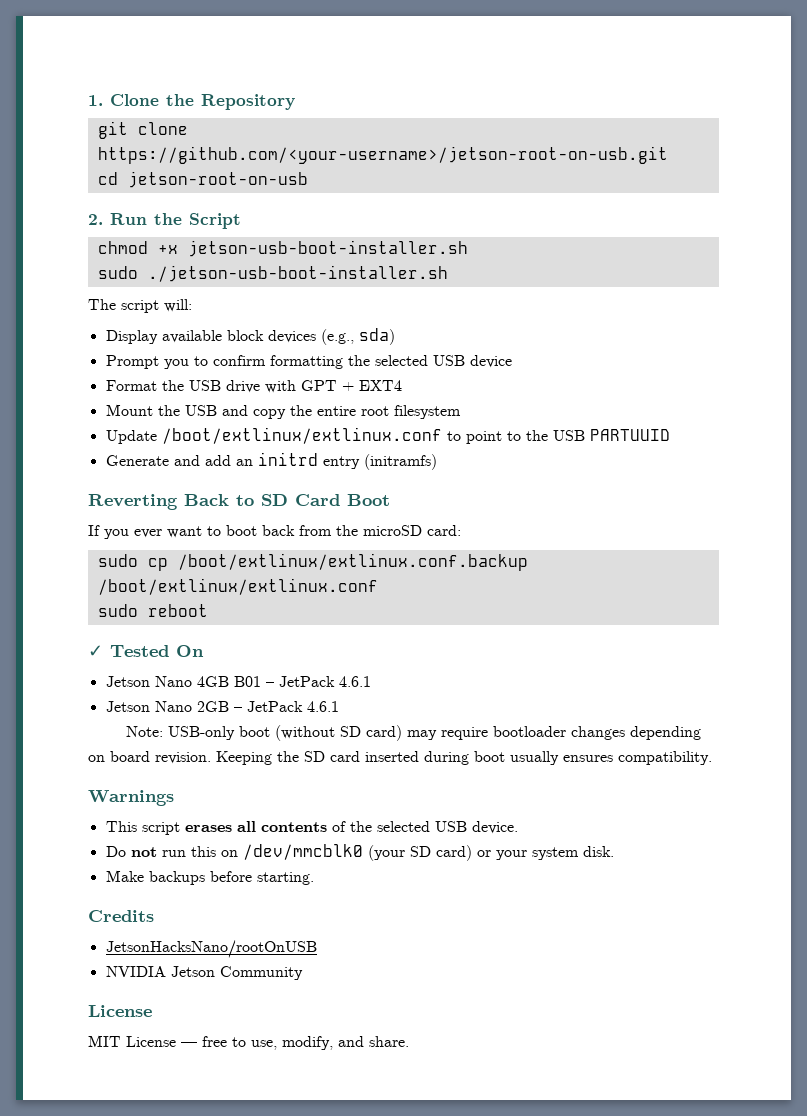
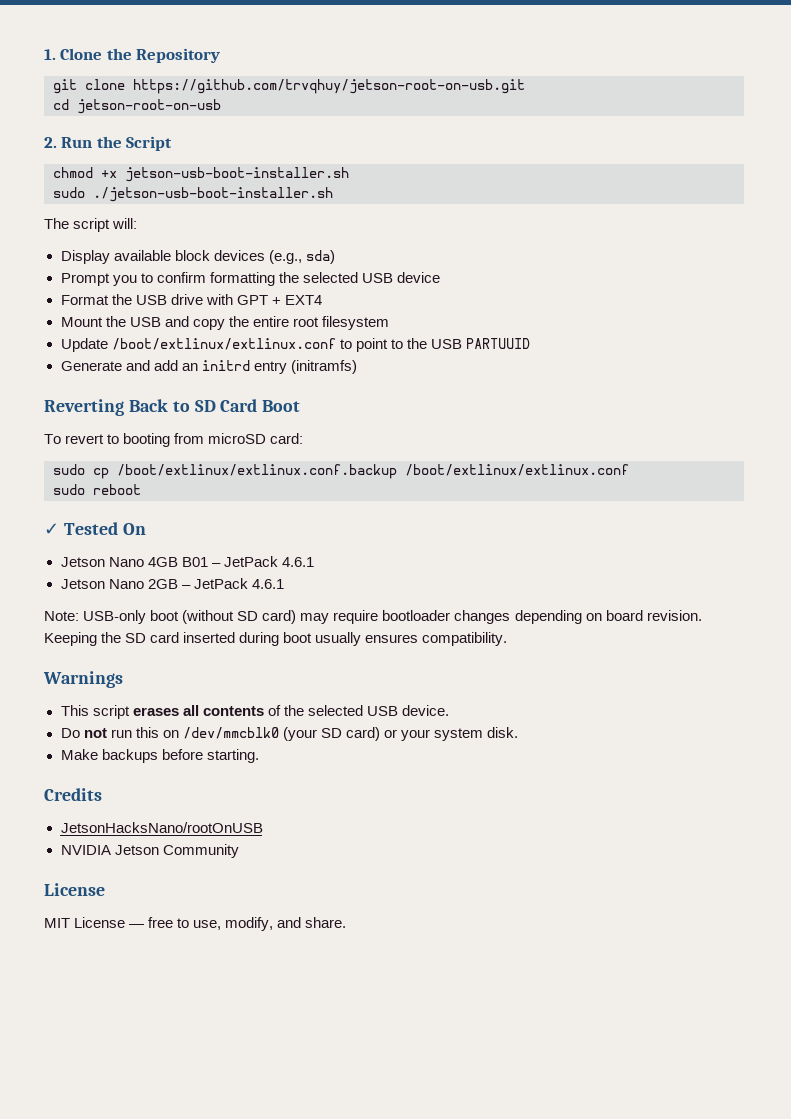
[97,146,668,164] https://github.com/<your-username>/jetson-root-on-usb.git -> [133,79,525,94] https://github.com/trvqhuy/jetson-root-on-usb.git
[88,525,358,539] If you ever want to boot back from the -> [44,433,205,447] To revert to booting from

